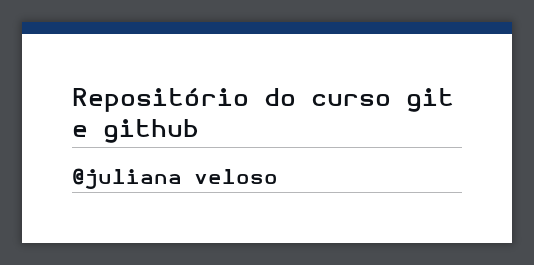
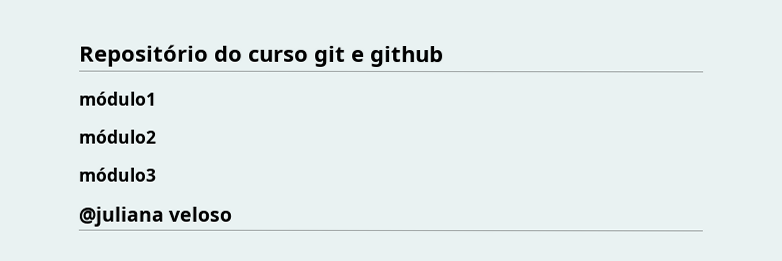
(199, 131) none -> [79,91,157,106] [78,129,157,144] [78,167,156,182] // módulo1 // módulo2 // módulo3

